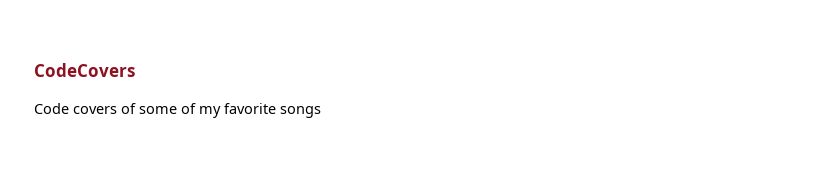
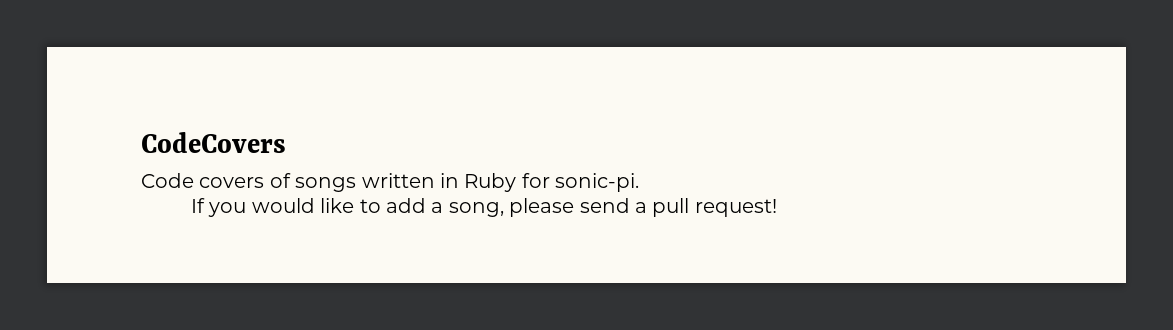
[139,103,321,118] some of my favorite songs -> [295,173,640,192] [191,198,777,217] songs written in Ruby for sonic-pi. // If you would like to add a song, please send a pull request!

